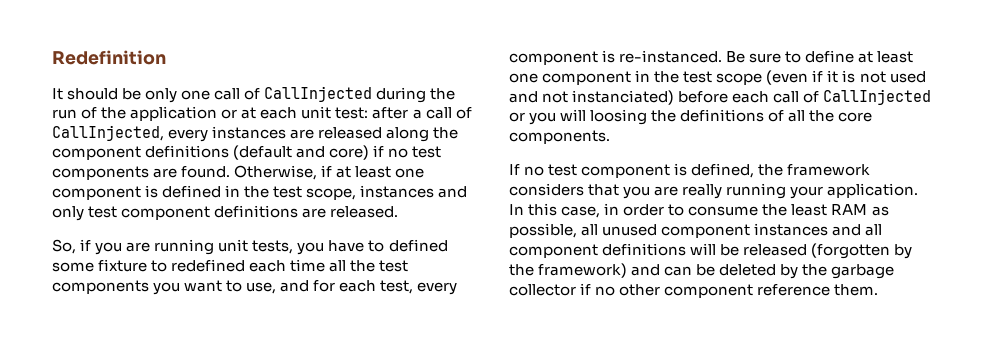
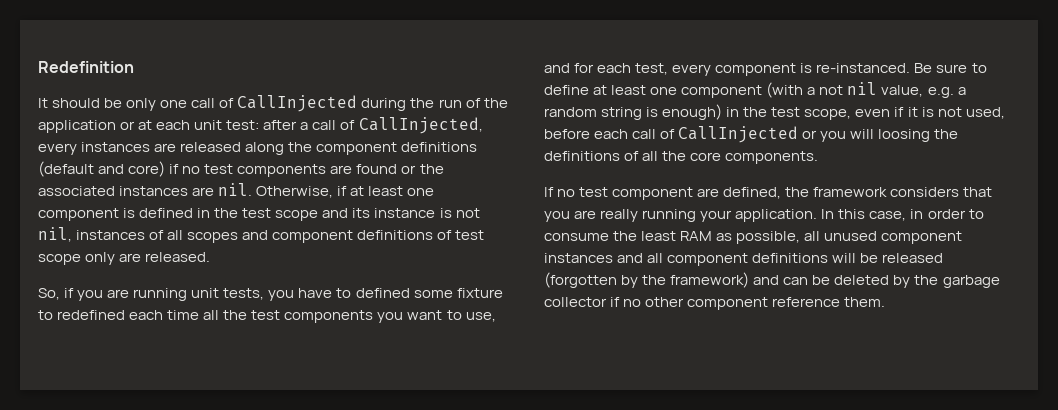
[181,166,231,178] found. -> [356,164,444,174] [38,183,253,196] found or the associated instances are nil.
[306,185,468,200] [52,205,299,221] scope, instances and only test component definitions -> [275,208,480,221] [38,227,485,243] [38,252,116,265] scope and its instance is not nil, instances of all scopes and component definitions of test scope only
[635,70,809,85] in the test scope (even -> [766,82,966,98] [544,104,891,120] (with a not nil value, e.g. a random string is enough) in the test scope, even
[889,71,926,83] [509,90,675,105] used and not instanciated) -> [965,107,1005,119] used,
[674,163,688,176] is -> [697,188,720,197] are

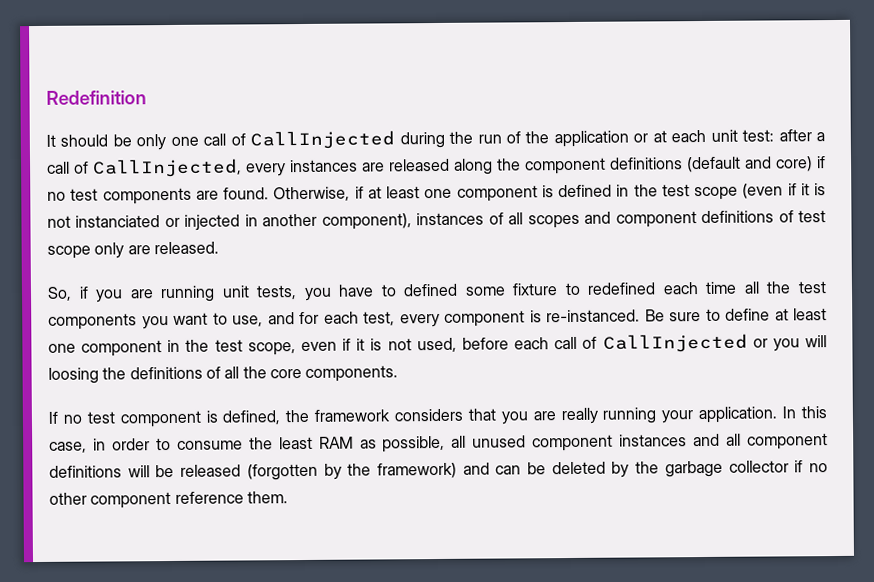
[356,164,444,174] [38,183,253,196] found or the associated instances are nil. -> [223,187,269,200] found.
[322,208,480,218] [38,227,72,242] and its instance is not nil, -> [742,183,826,199] [47,213,412,231] (even if it is not instanciated or injected in another component),
[766,82,966,98] [544,104,723,120] (with a not nil value, e.g. a random string is enough) -> (163, 348) none
[697,188,720,197] are -> [205,410,218,423] is

